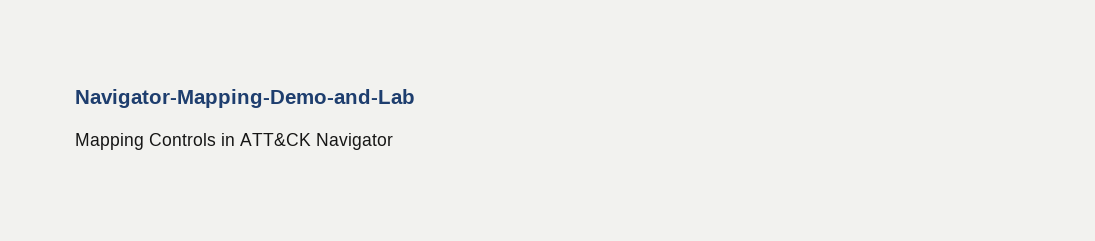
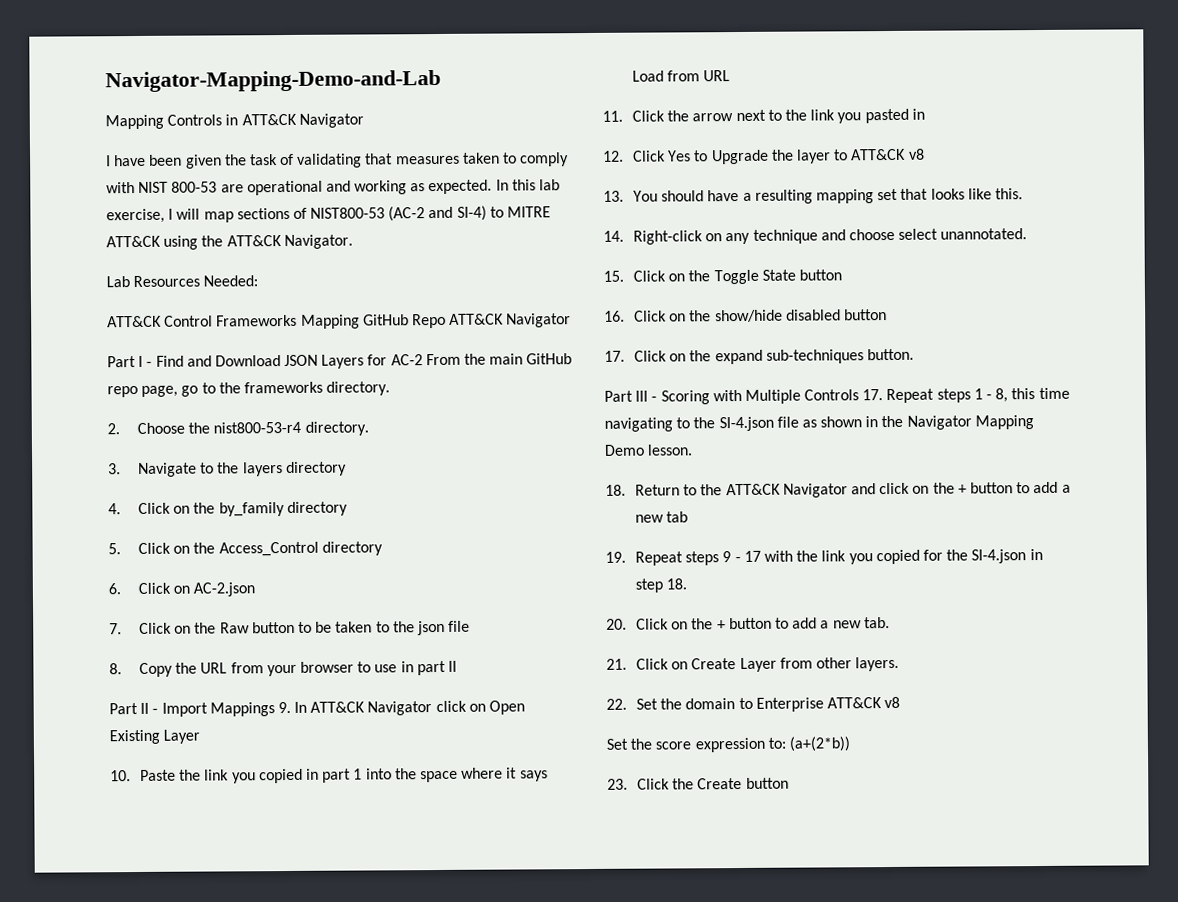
(393, 141) none -> [106,152,570,169] [106,179,561,196] [106,205,552,224] [106,234,353,250] [106,275,259,288] [107,313,572,329] [107,353,573,369] [107,381,391,398] [107,421,369,436] [108,461,347,477] [108,501,348,517] [108,541,383,557] [108,582,256,597] [109,620,471,636] [109,660,457,677] [109,700,526,717] [109,729,201,745] [110,767,548,784] [632,70,731,82] [602,108,925,124] [603,148,925,165] [603,188,1023,204] [603,228,1028,245] [603,269,843,285] [604,309,888,323] [604,348,915,365] [604,387,1070,405] [604,415,1034,432] [604,444,694,456] [605,481,1071,498] [635,511,689,523] [605,548,1043,566] [635,578,688,593] [606,617,890,630] [606,656,900,673] [606,696,901,712] [606,736,850,753] [607,777,789,790] // I have been given the task of validating that measures taken to comply with NIST 800-53 are operational and working as expected. In this lab exercise, I will map sections of NIST800-53 (AC-2 and SI-4) to MITRE ATT&CK using the ATT&CK Navigator. // Lab Resources Needed: // ATT&CK Control Frameworks Mapping GitHub Repo ATT&CK Navigator // Part I - Find and Download JSON Layers for AC-2 From the main GitHub repo page, go to the frameworks directory. // 2. Choose the nist800-53-r4 directory. // 3. Navigate to the layers directory // 4. Click on the by_family directory // 5. Click on the Access_Control directory // 6. Click on AC-2.json // 7. Click on the Raw button to be taken to the json file // 8. Copy the URL from your browser to use in part II // Part II - Import Mappings 9. In ATT&CK Navigator click on Open Existing Layer // 10. Paste the link you copied in part 1 into the space where it says Load from URL // 11. Click the arrow next to the link you pasted in // 12. Click Yes to Upgrade the layer to ATT&CK v8 // 13. You should have a resulting mapping set that looks like this. // 14. Right-click on any technique and choose select unannotated. // 15. Click on the Toggle State button // 16. Click on the show/hide disabled button // 17. Click on the expand sub-techniques button. // Part III - Scoring with Multiple Controls 17. Repeat steps 1 - 8, this time navigating to the SI-4.json file as shown in the Navigator Mapping Demo lesson. // 18. Return to the ATT&CK Navigator and click on the + button to add a new tab // 19. Repeat steps 9 - 17 with the link you copied for the SI-4.json in step 18. // 20. Click on the + button to add a new tab. // 21. Click on Create Layer from other layers. // 22. Set the domain to Enterprise ATT&CK v8 // Set the score expression to: (a+(2*b)) // 23. Click the Create button

